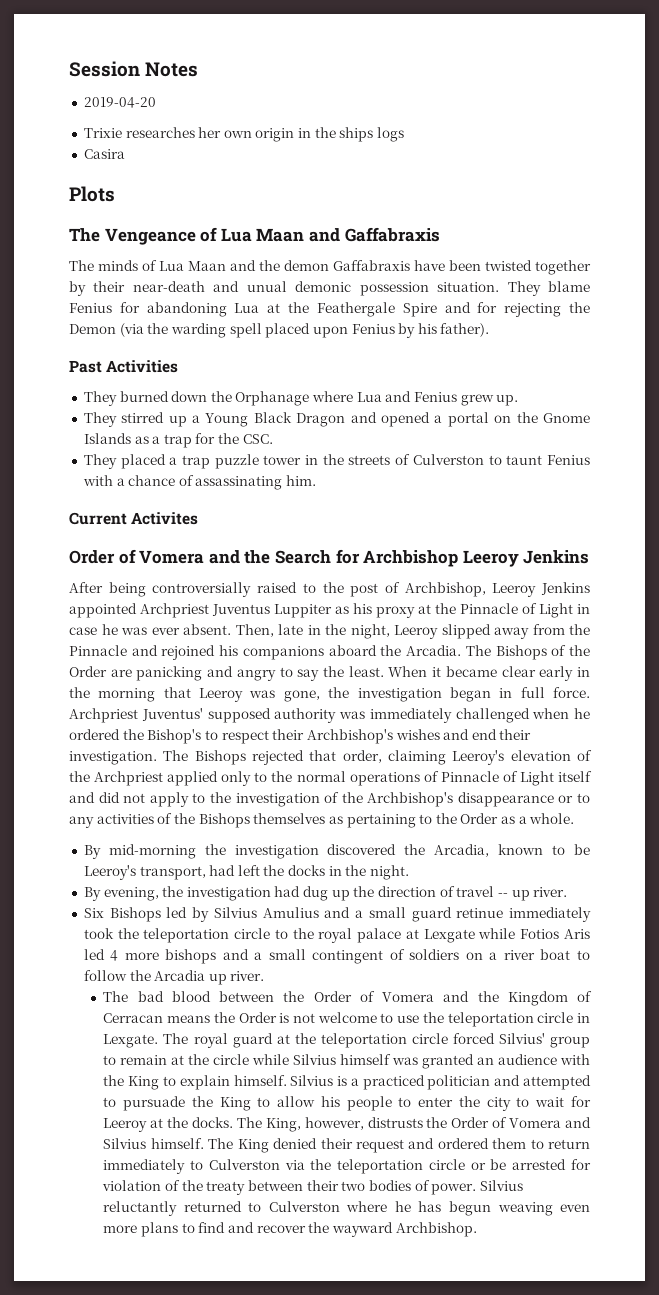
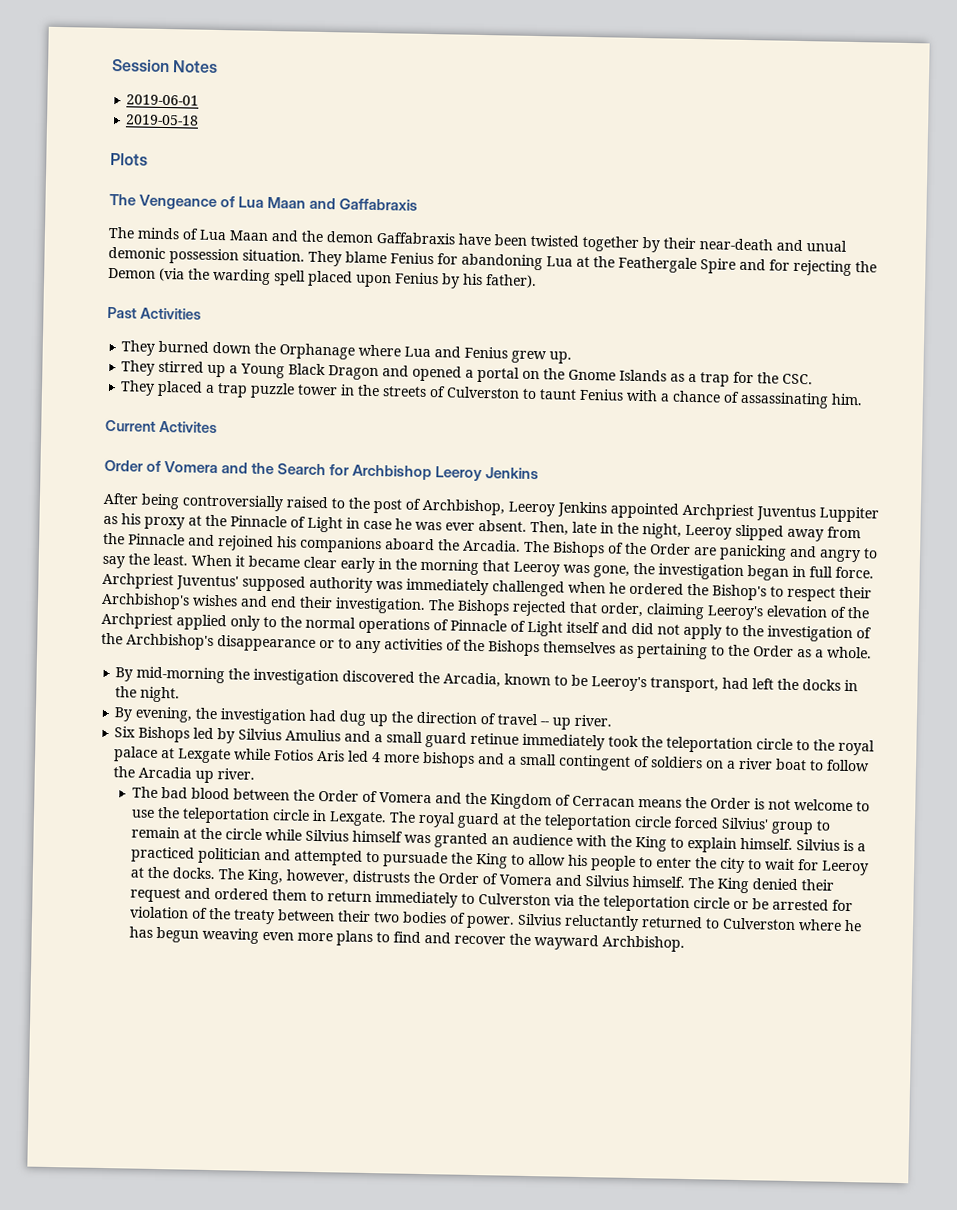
[83,97,156,108] [83,127,405,142] [83,149,125,159] 2019-04-20 // Trixie researches her own origin in the ships logs // Casira -> [126,94,200,106] [125,114,200,126] 2019-06-01 // 2019-05-18

